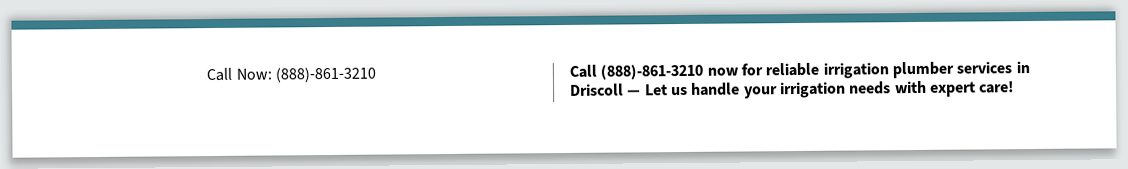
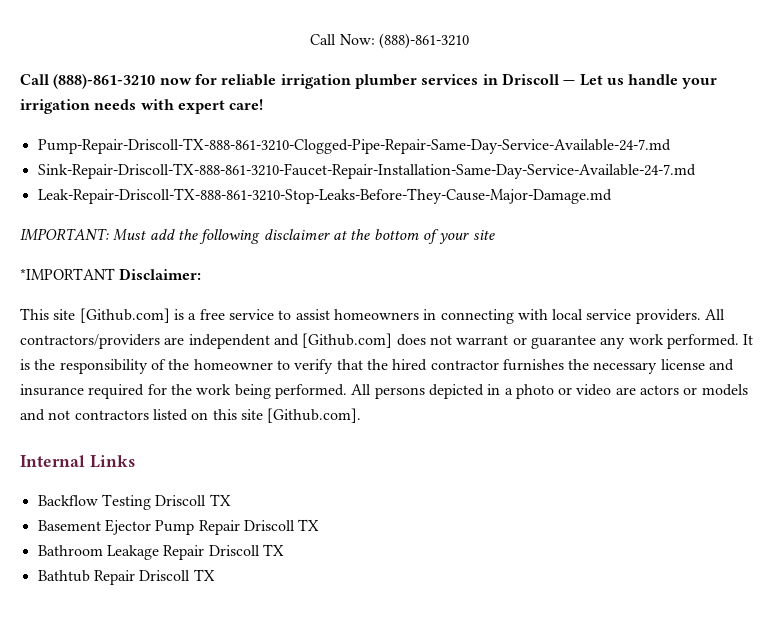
(1015, 87) none -> [37,138,671,154] [37,163,696,179] [37,188,612,204] [20,228,495,244] [20,268,202,280] [20,308,726,324] [20,333,754,349] [20,359,735,374] [20,384,748,399] [20,408,362,423] [20,455,135,468] [37,494,231,510] [37,519,320,535] [37,544,284,560] [37,569,215,585] // Pump-Repair-Driscoll-TX-888-861-3210-Clogged-Pipe-Repair-Same-Day-Service-Available-24-7.md // Sink-Repair-Driscoll-TX-888-861-3210-Faucet-Repair-Installation-Same-Day-Service-Available-24-7.md // Leak-Repair-Driscoll-TX-888-861-3210-Stop-Leaks-Before-They-Cause-Major-Damage.md // IMPORTANT: Must add the following disclaimer at the bottom of your site // *IMPORTANT Disclaimer: // This site [Github.com] is a free service to assist homeowners in connecting with local service providers. All contractors/providers are independent and [Github.com] does not warrant or guarantee any work performed. It is the responsibility of the homeowner to verify that the hired contractor furnishes the necessary license and insurance required for the work being performed. All persons depicted in a photo or video are actors or models and not contractors listed on this site [Github.com]. // Internal Links // Backflow Testing Driscoll TX // Basement Ejector Pump Repair Driscoll TX // Bathroom Leakage Repair Driscoll TX // Bathtub Repair Driscoll TX

